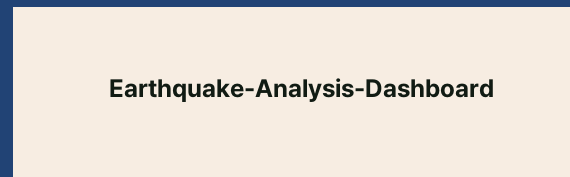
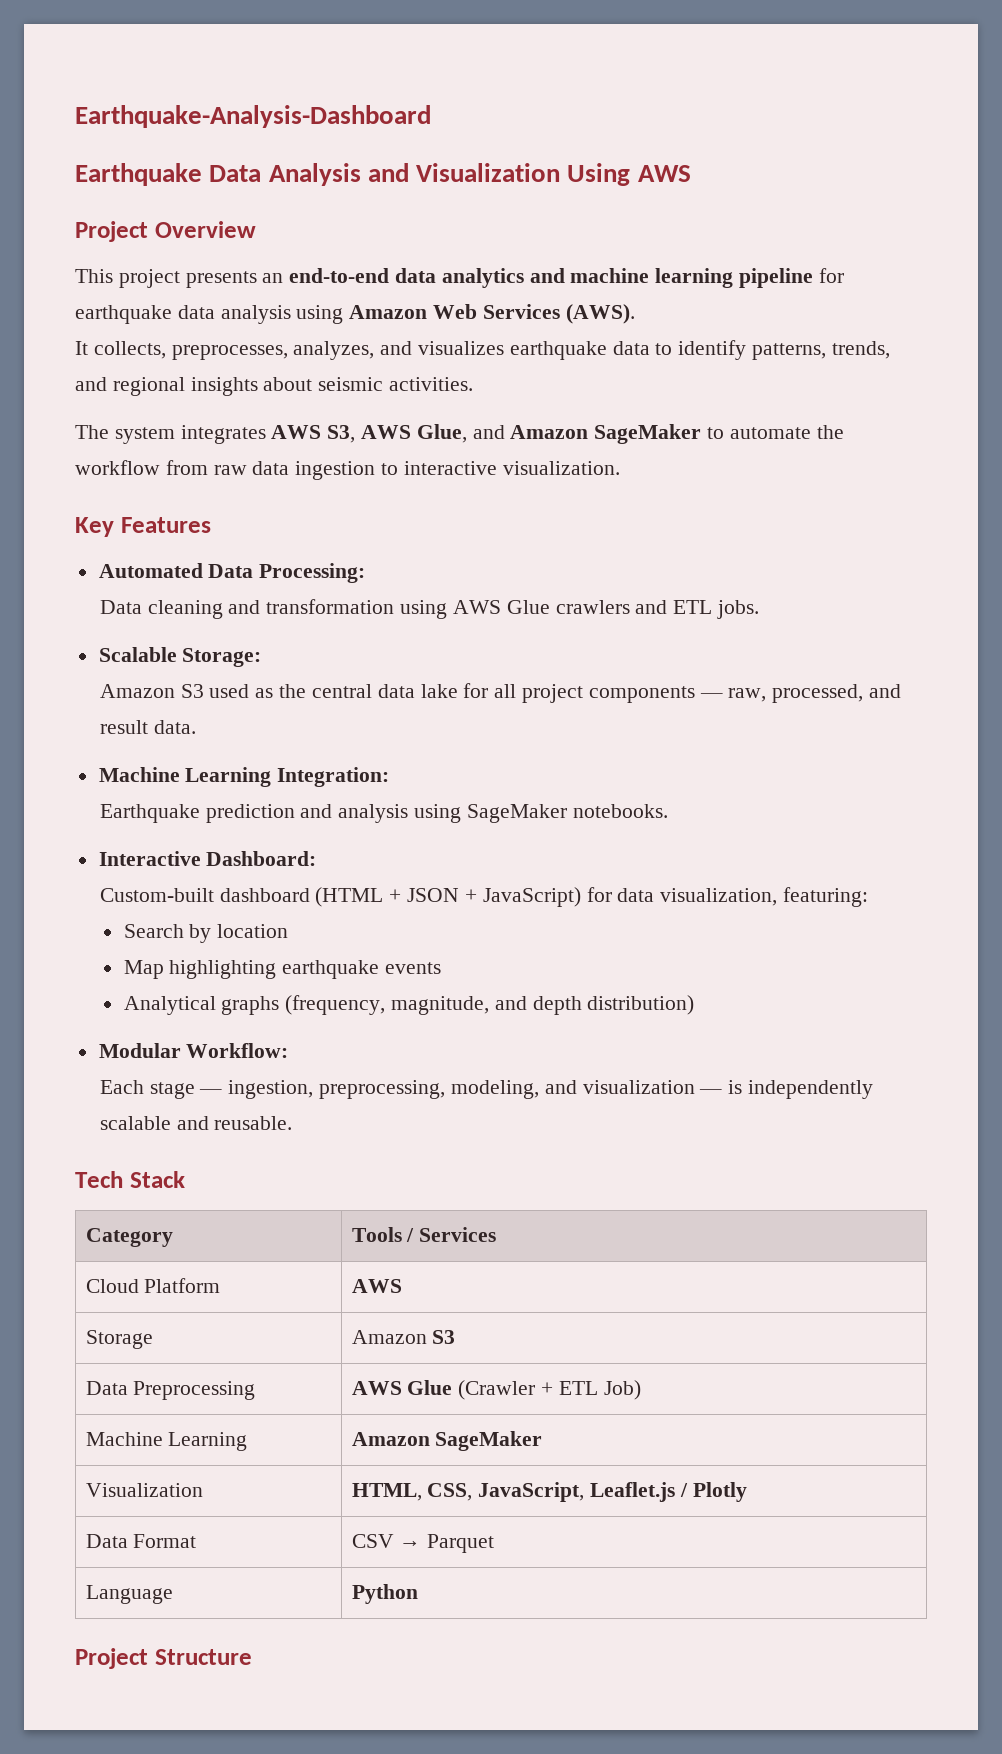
(494, 90) none -> [75,163,691,186] [75,221,256,242] [75,268,844,288] [75,304,635,324] [75,340,890,360] [75,377,474,396] [75,424,844,444] [75,460,620,480] [75,517,211,537] [98,563,366,583] [99,599,759,619] [98,647,262,667] [99,683,901,703] [99,720,196,734] [98,767,390,787] [99,804,668,823] [98,851,317,866] [99,887,868,907] [123,924,289,943] [123,960,441,979] [123,995,695,1015] [98,1043,289,1058] [99,1080,873,1099] [99,1116,293,1130] [75,1171,185,1188] [85,1228,173,1247] [351,1227,497,1242] [85,1278,221,1293] [351,1279,402,1293] [85,1330,153,1349] [351,1330,456,1344] [85,1381,256,1400] [351,1380,641,1400] [85,1432,248,1451] [351,1431,543,1451] [85,1483,203,1497] [351,1482,747,1502] [85,1534,197,1548] [351,1534,495,1553] [85,1585,173,1604] [351,1584,418,1604] [75,1648,252,1669] // Earthquake Data Analysis and Visualization Using AWS // Project Overview // This project presents an end-to-end data analytics and machine learning pipeline for earthquake data analysis using Amazon Web Services (AWS). // It collects, preprocesses, analyzes, and visualizes earthquake data to identify patterns, trends, and regional insights about seismic activities. // The system integrates AWS S3, AWS Glue, and Amazon SageMaker to automate the workflow from raw data ingestion to interactive visualization. // Key Features // Automated Data Processing: // Data cleaning and transformation using AWS Glue crawlers and ETL jobs. // Scalable Storage: // Amazon S3 used as the central data lake for all project components — raw, processed, and result data. // Machine Learning Integration: // Earthquake prediction and analysis using SageMaker notebooks. // Interactive Dashboard: // Custom-built dashboard (HTML + JSON + JavaScript) for data visualization, featuring: // Search by location // Map highlighting earthquake events // Analytical graphs (frequency, magnitude, and depth distribution) // Modular Workflow: // Each stage — ingestion, preprocessing, modeling, and visualization — is independently scalable and reusable. // Tech Stack // Category | Tools / Services // Cloud Platform | AWS // Storage | Amazon S3 // Data Preprocessing | AWS Glue (Crawler + ETL Job) // Machine Learning | Amazon SageMaker // Visualization | HTML, CSS, JavaScript, Leaflet.js / Plotly // Data Format | CSV → Parquet // Language | Python // Project Structure

